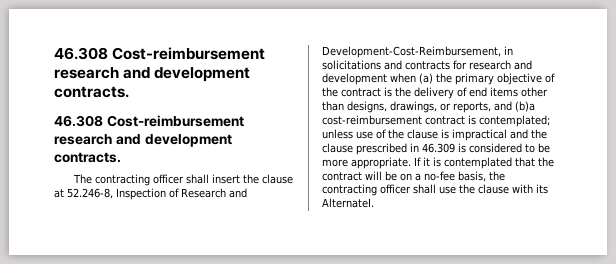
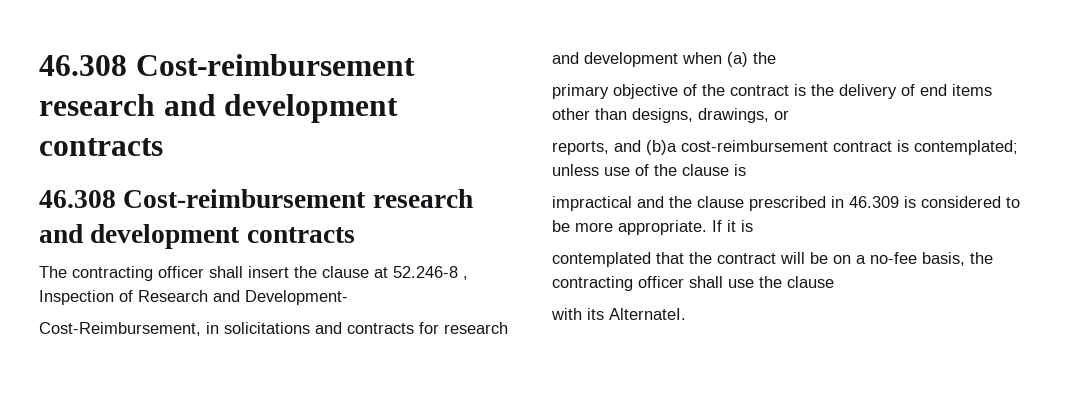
[54,47,266,60] [54,67,251,82] [54,86,129,98] [54,115,244,127] [54,134,232,147] [54,152,121,163] 46.308 Cost-reimbursement research and development contracts. // 46.308 Cost-reimbursement research and development contracts. -> [39,54,415,76] [39,94,399,123] [39,138,163,156] [39,189,473,208] [39,224,355,249] 46.308 Cost-reimbursement research and development contracts // 46.308 Cost-reimbursement research and development contracts
[67,188,113,199] 52.246-8, -> [393,266,468,280] 52.246-8 ,
[322,46,501,58] Development-Cost-Reimbursement, -> [245,290,348,305] [39,322,201,336] Development- // Cost-Reimbursement,
(452, 78) none -> (776, 58) //
(451, 107) none -> (789, 115) //
(449, 134) none -> (746, 170) //
(441, 162) none -> (753, 226) //
(509, 189) none -> (834, 282) //

